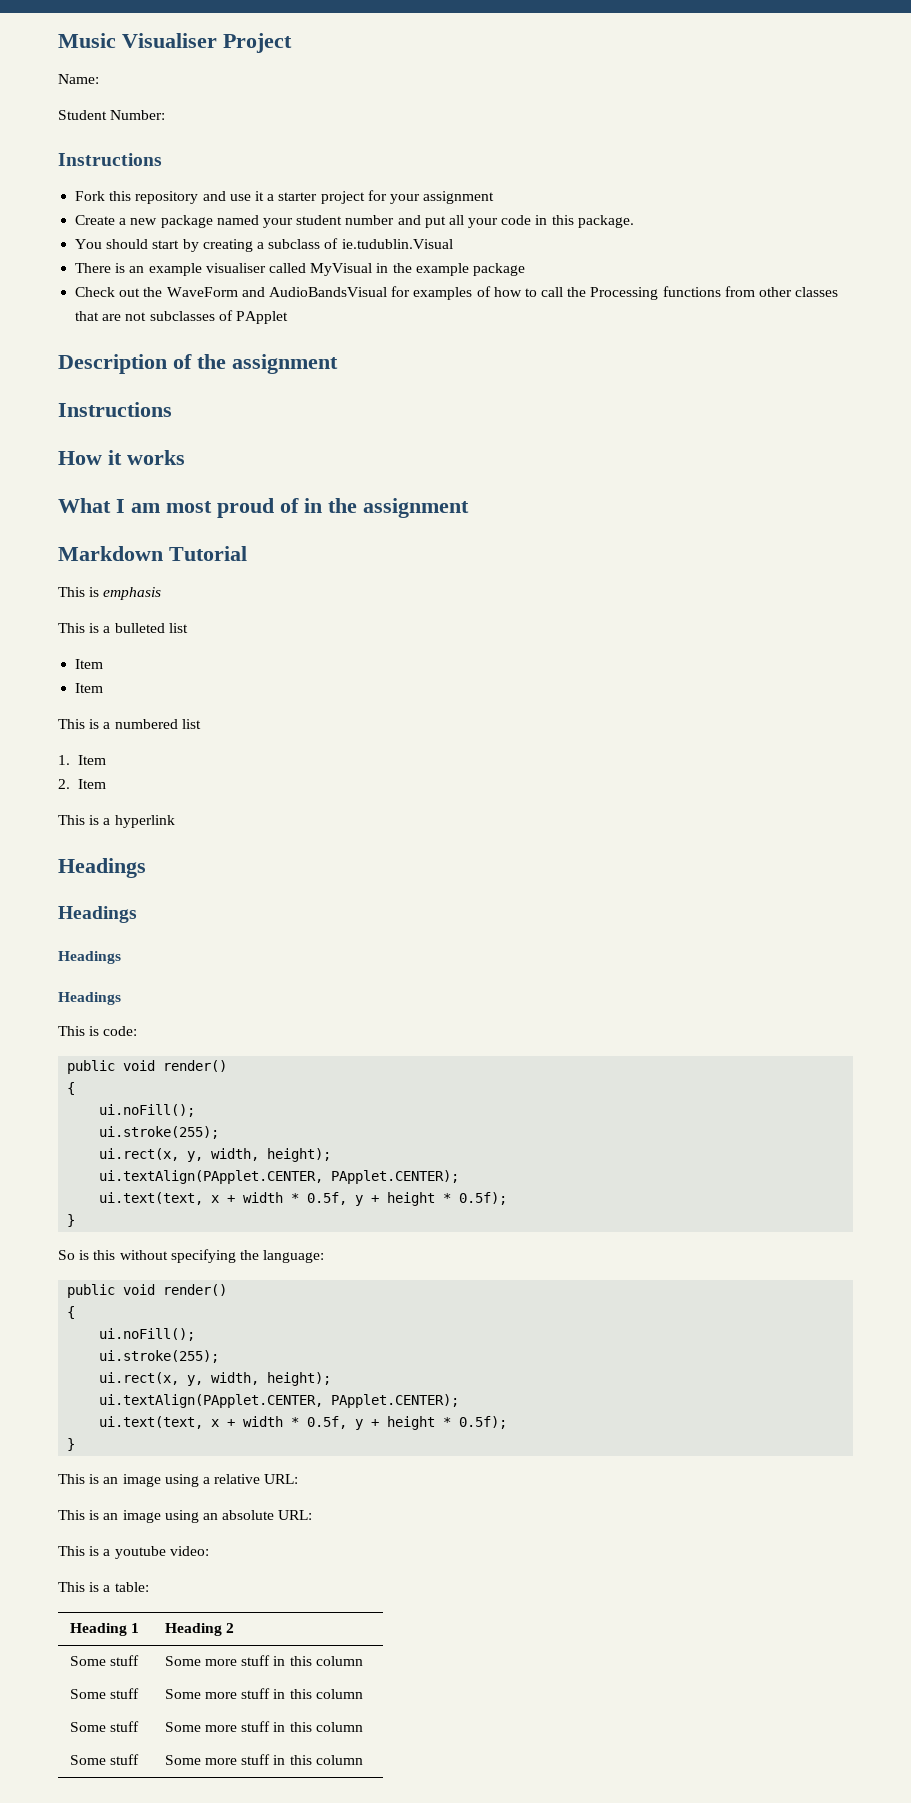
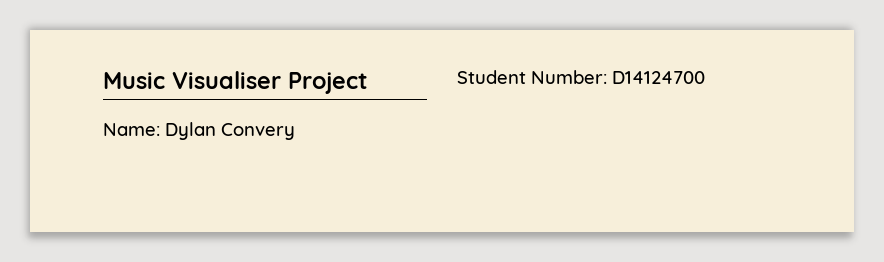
(99, 79) none -> [165,122,295,140] Dylan Convery
[58,153,162,166] [75,190,495,204] [75,215,634,228] [75,238,453,252] [75,263,525,276] [75,286,839,300] [75,310,288,324] [58,354,338,374] [58,402,172,417] [58,450,185,465] [58,498,469,518] [58,546,247,561] [58,587,162,600] [58,623,188,633] [75,659,104,669] [75,683,104,693] [58,719,201,729] [58,755,106,765] [58,779,106,789] [58,815,175,828] [58,858,146,878] [58,906,137,923] [58,951,121,964] [58,992,121,1005] [58,1026,138,1036] [67,1060,228,1074] [67,1082,76,1095] [99,1104,196,1117] [99,1126,220,1139] [99,1148,332,1162] [99,1170,460,1184] [99,1192,508,1206] [67,1214,76,1227] [58,1249,325,1263] [67,1284,228,1298] [67,1306,76,1319] [99,1328,196,1341] [99,1350,220,1363] [99,1372,332,1386] [99,1394,460,1408] [99,1416,508,1430] [67,1438,76,1451] [58,1474,299,1487] [58,1510,313,1523] [58,1546,209,1559] [58,1582,149,1592] [69,1623,140,1636] [164,1623,235,1636] [69,1655,140,1666] [164,1655,363,1666] [69,1688,140,1699] [164,1688,363,1699] [69,1721,140,1732] [164,1721,363,1732] [69,1754,140,1765] [164,1754,363,1765] // Instructions // Fork this repository and use it a starter project for your assignment // Create a new package named your student number and put all your code in this package. // You should start by creating a subclass of ie.tudublin.Visual // There is an example visualiser called MyVisual in the example package // Check out the WaveForm and AudioBandsVisual for examples of how to call the Processing functions from other classes that are not subclasses of PApplet // Description of the assignment // Instructions // How it works // What I am most proud of in the assignment // Markdown Tutorial // This is emphasis // This is a bulleted list // Item // Item // This is a numbered list // 1. Item // 2. Item // This is a hyperlink // Headings // Headings // Headings // Headings // This is code: // public void render() // { // ui.noFill(); // ui.stroke(255); // ui.rect(x, y, width, height); // ui.textAlign(PApplet.CENTER, PApplet.CENTER); // ui.text(text, x + width * 0.5f, y + height * 0.5f); // } // So is this without specifying the language: // public void render() // { // ui.noFill(); // ui.stroke(255); // ui.rect(x, y, width, height); // ui.textAlign(PApplet.CENTER, PApplet.CENTER); // ui.text(text, x + width * 0.5f, y + height * 0.5f); // } // This is an image using a relative URL: // This is an image using an absolute URL: // This is a youtube video: // This is a table: // Heading 1 | Heading 2 // Some stuff | Some more stuff in this column // Some stuff | Some more stuff in this column // Some stuff | Some more stuff in this column // Some stuff | Some more stuff in this column -> [612,71,705,84] D14124700

